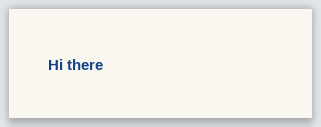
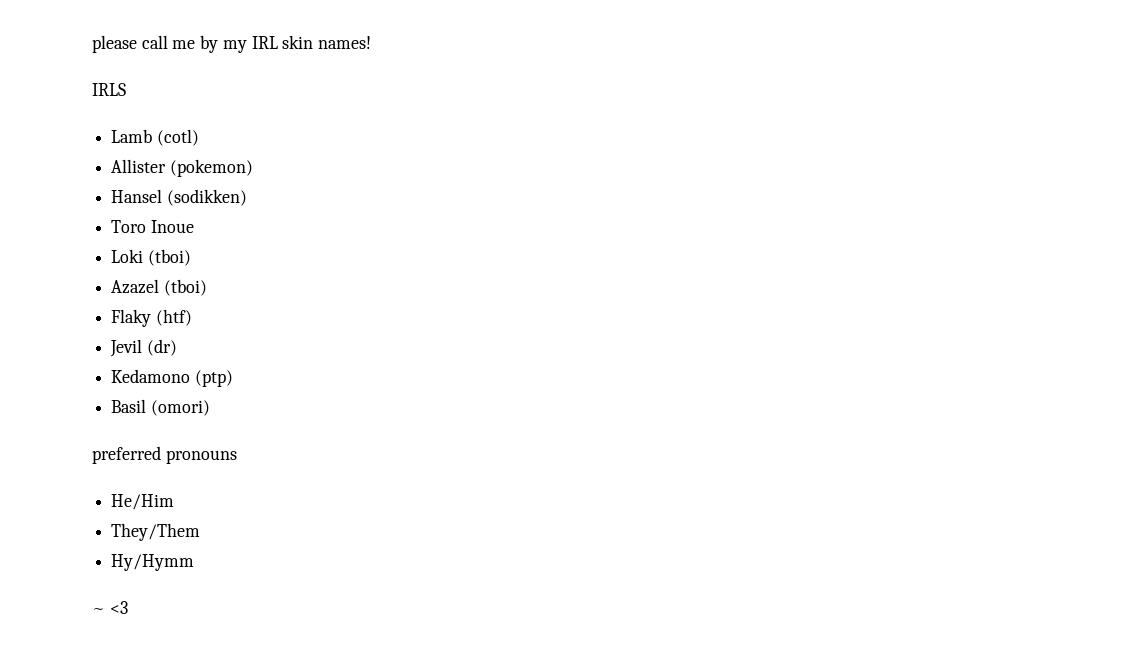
[48,59,104,70] Hi there -> [92,35,372,53] [92,83,126,96] [111,129,199,146] [111,159,253,177] [111,189,247,206] [111,220,194,233] [111,249,191,266] [111,279,207,296] [111,309,192,327] [110,339,177,357] [111,369,233,387] [111,399,210,416] [92,446,237,464] [111,494,175,510] [111,523,201,541] [111,554,195,571] [92,601,128,614] please call me by my IRL skin names! // IRLS // Lamb (cotl) // Allister (pokemon) // Hansel (sodikken) // Toro Inoue // Loki (tboi) // Azazel (tboi) // Flaky (htf) // Jevil (dr) // Kedamono (ptp) // Basil (omori) // preferred pronouns // He/Him // They/Them // Hy/Hymm // ~ <3

